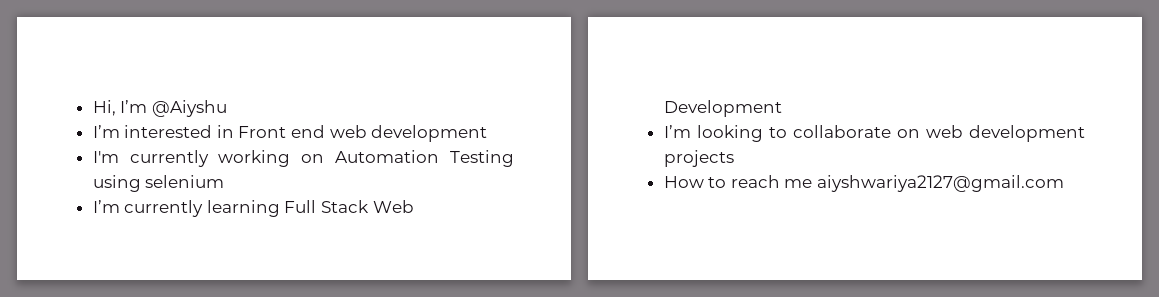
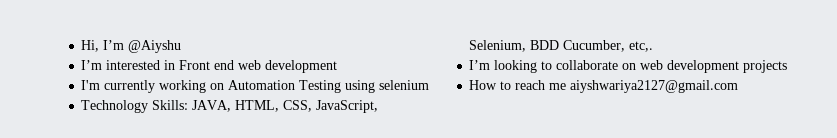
[92,200,414,217] [663,100,782,117] I’m currently learning Full Stack Web Development -> [81,100,379,113] [469,40,654,52] Technology Skills: JAVA, HTML, CSS, JavaScript, Selenium, BDD Cucumber, etc,.

